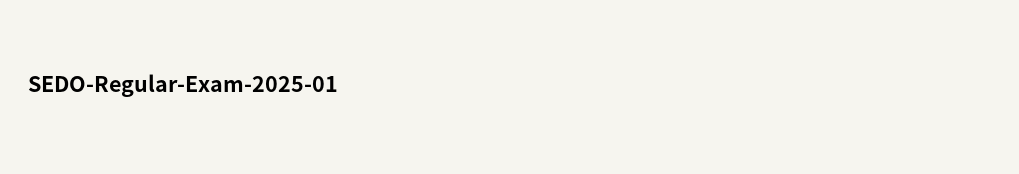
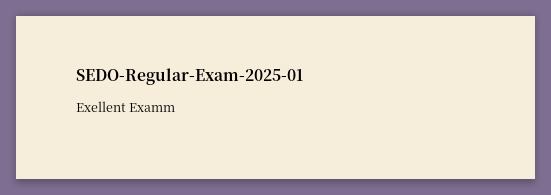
(338, 85) none -> [76,101,176,112] // Exellent Examm

